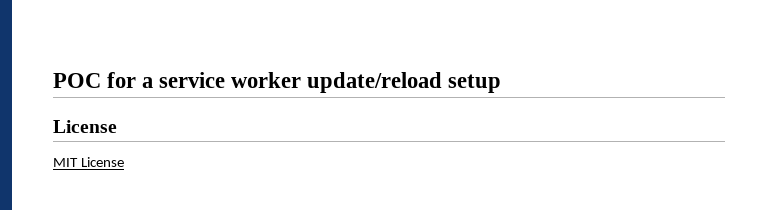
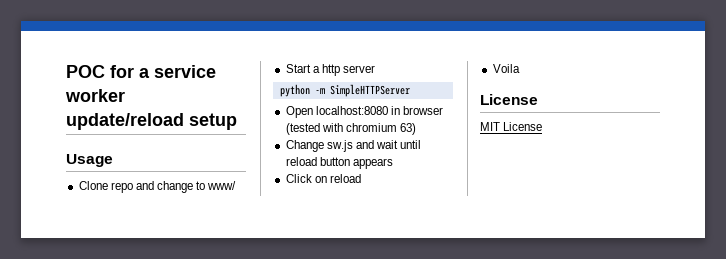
(502, 83) none -> [66,154,113,167] [78,181,237,193] [285,64,375,76] [279,84,410,97] [285,106,443,118] [285,123,416,135] [285,140,422,152] [285,157,393,169] [285,174,361,183] [492,64,520,73] // Usage // Clone repo and change to www/ // Start a http server // python -m SimpleHTTPServer // Open localhost:8080 in browser (tested with chromium 63) // Change sw.js and wait until reload button appears // Click on reload // Voila

